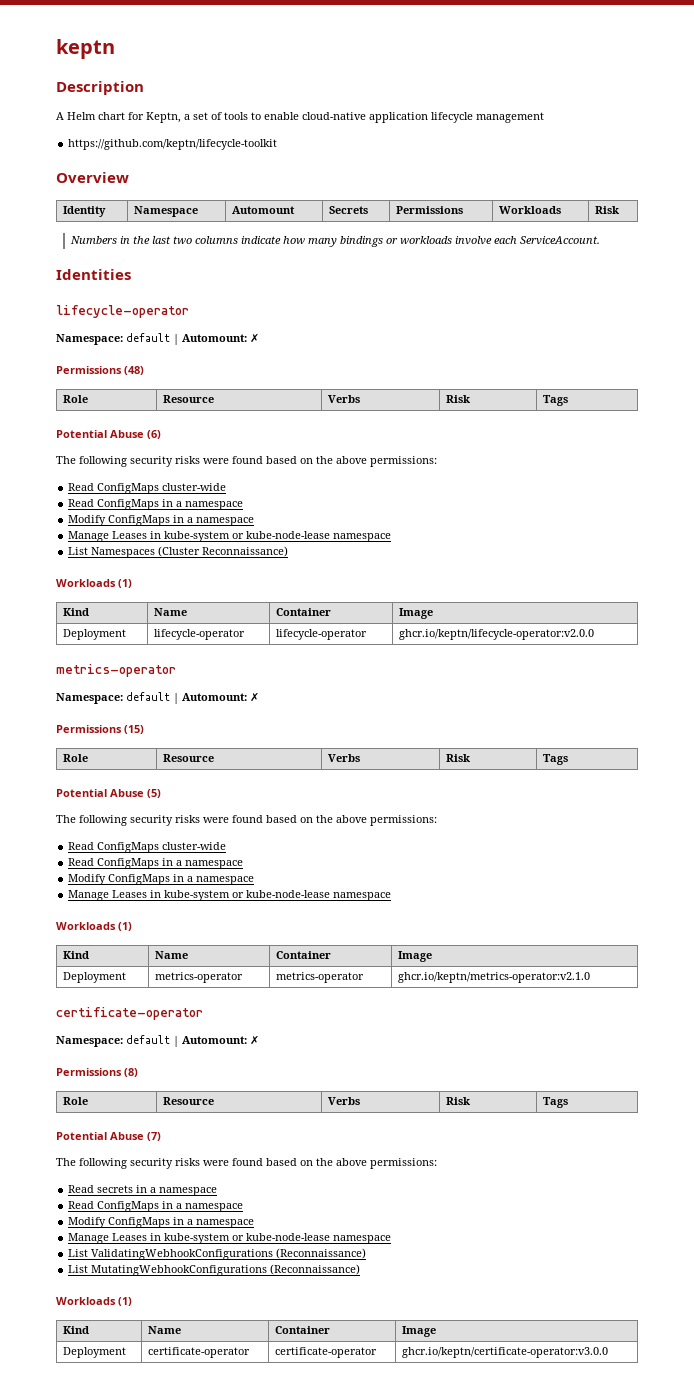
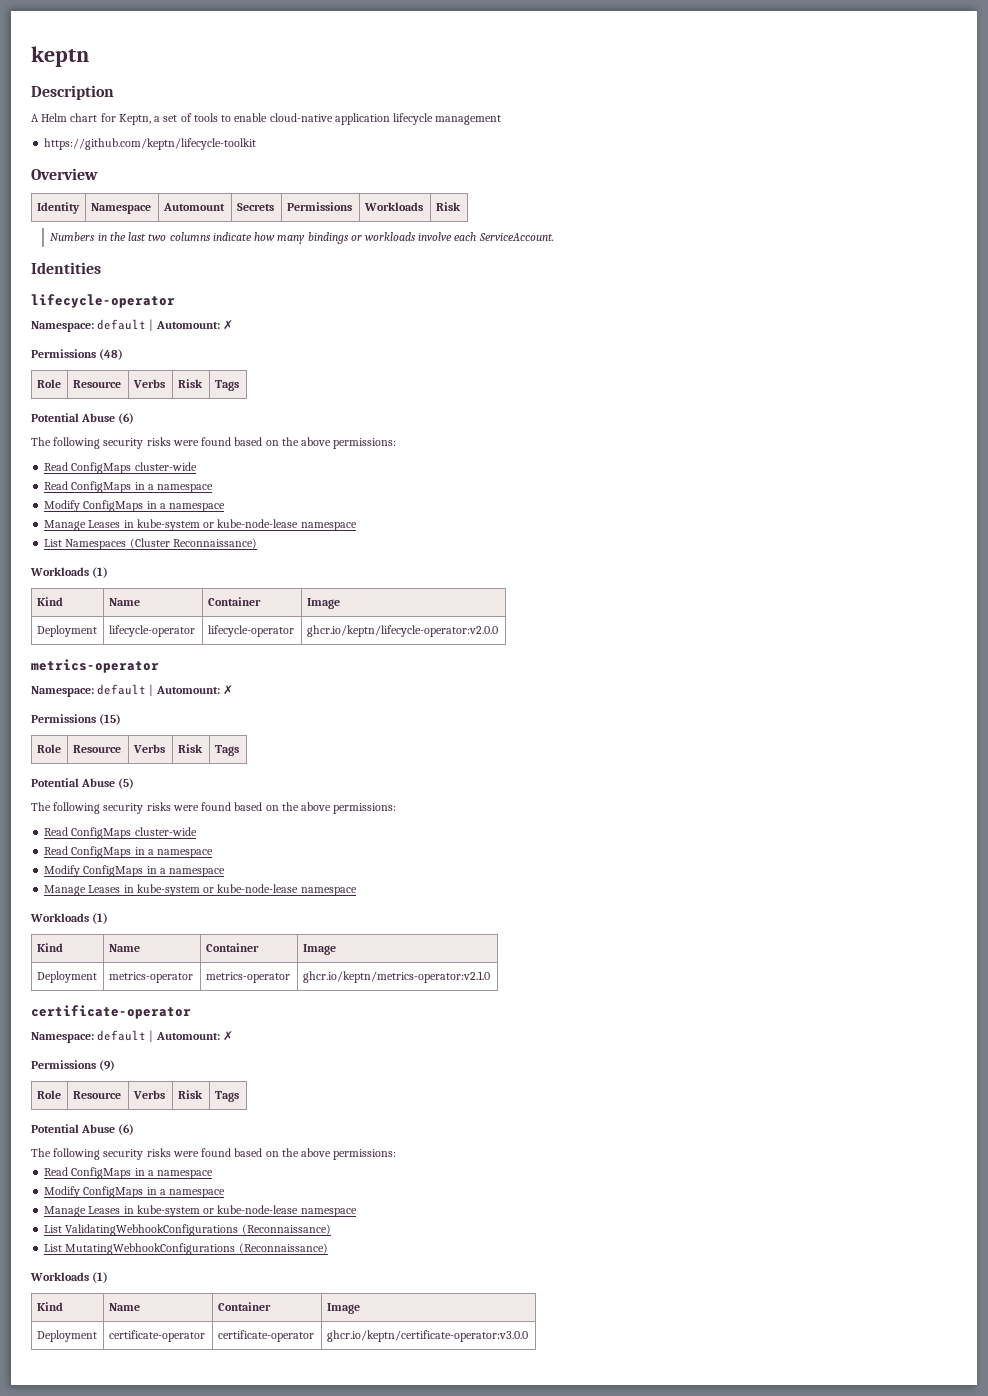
[124,1068,138,1077] [63,1097,89,1105] [163,1097,215,1105] [328,1097,361,1105] [446,1097,471,1105] [543,1097,569,1108] [56,1132,161,1141] (8) // Role | Resource | Verbs | Risk | Tags // Potential Abuse (7) -> [99,1060,116,1071] [36,1090,61,1099] [72,1091,121,1099] [132,1090,165,1099] [177,1090,203,1099] [214,1091,239,1102] [31,1124,135,1135] (9) // Role | Resource | Verbs | Risk | Tags // Potential Abuse (6)
[68,1185,218,1196] // Read secrets in a namespace -> (397, 1154) none

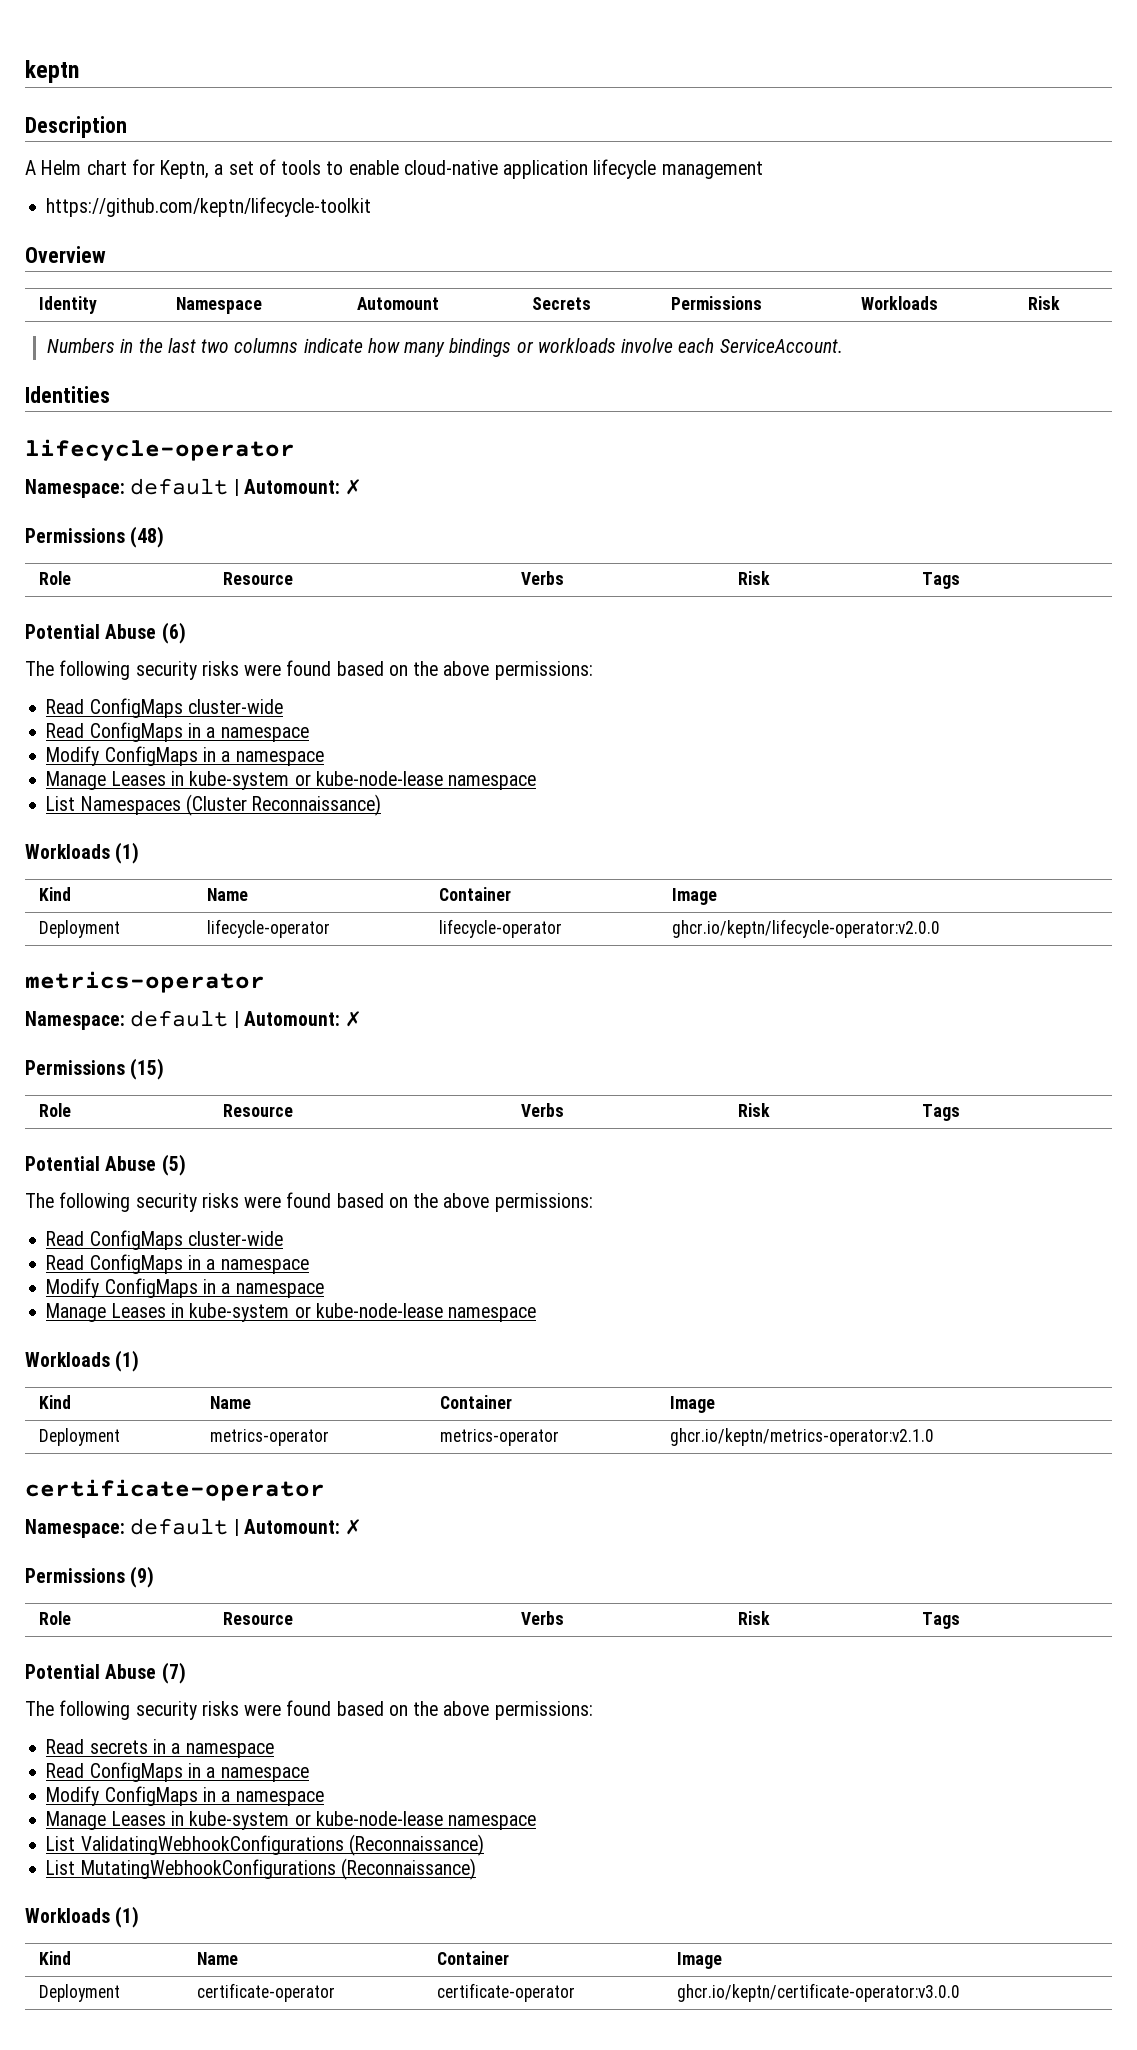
[118,1124,135,1135] (6) -> [161,1662,186,1684] (7)
(397, 1154) none -> [46,1739,274,1758] // Read secrets in a namespace

